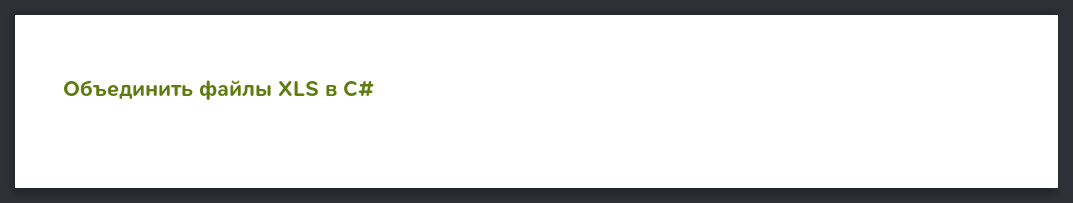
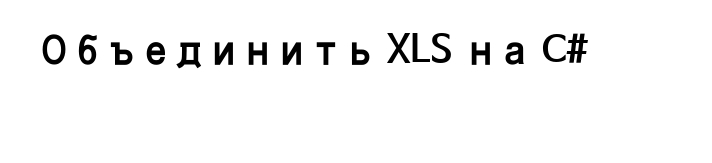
[199,80,337,100] файлы XLS в -> [386,33,532,65] XLS на

